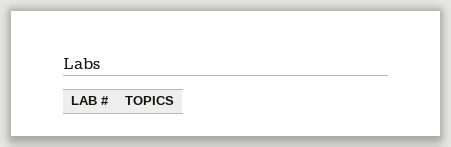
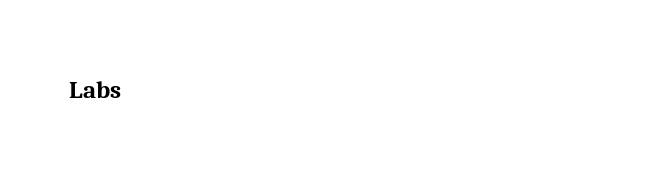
[70,96,109,105] [124,96,174,105] // LAB # | TOPICS -> (121, 89) none

